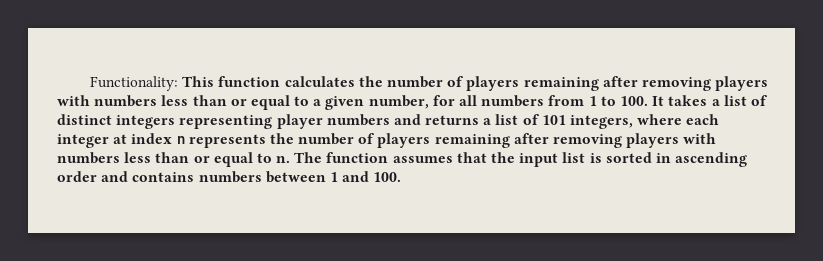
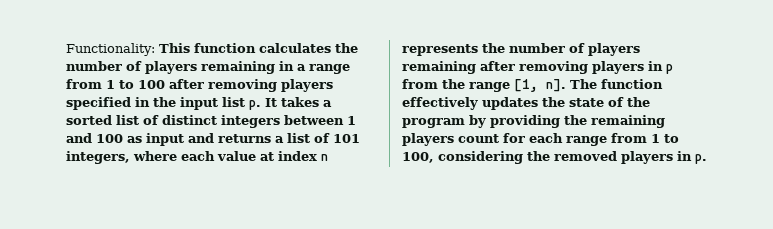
[602,76,769,91] [57,95,648,110] after removing players with numbers less than or equal to a given number, for all numbers from 1 to 100. -> [279,61,350,74] [66,79,333,92] [66,97,261,110] in a range from 1 to 100 after removing players specified in the input list p.
(720, 102) none -> [66,115,112,125] sorted
[179,114,390,129] representing player numbers -> [284,115,356,125] [66,133,184,146] between 1 and 100 as input
[57,134,109,148] integer -> [217,151,256,161] value
[683,133,717,144] [57,152,748,167] [57,171,402,183] with numbers less than or equal to n. The function assumes that the input list is sorted in ascending order and contains numbers between 1 and 100. -> [648,61,673,74] [402,79,663,92] [402,97,650,110] [402,115,665,128] [402,133,679,146] [402,151,707,164] in p from the range [1, n]. The function effectively updates the state of the program by providing the remaining players count for each range from 1 to 100, considering the removed players in p.

